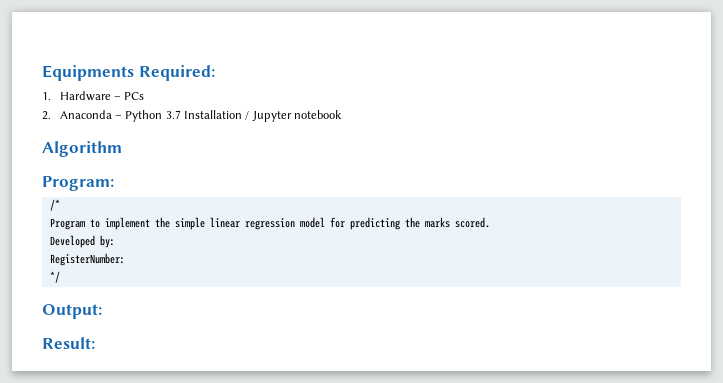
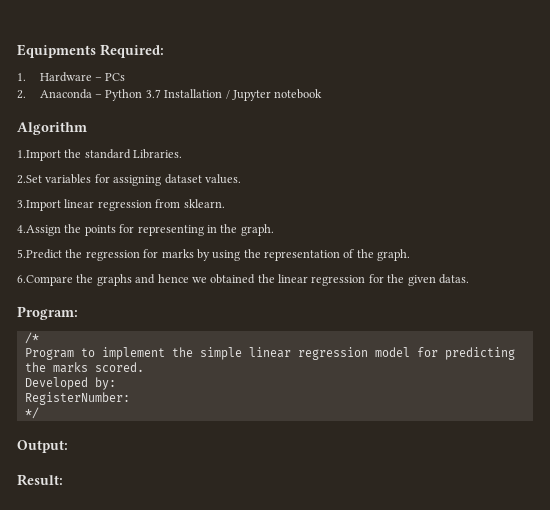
(122, 149) none -> [17,149,183,161] [17,174,241,186] [17,199,225,211] [17,224,274,236] [17,249,411,261] [17,274,469,286] // 1.Import the standard Libraries. // 2.Set variables for assigning dataset values. // 3.Import linear regression from sklearn. // 4.Assign the points for representing in the graph. // 5.Predict the regression for marks by using the representation of the graph. // 6.Compare the graphs and hence we obtained the linear regression for the given datas.

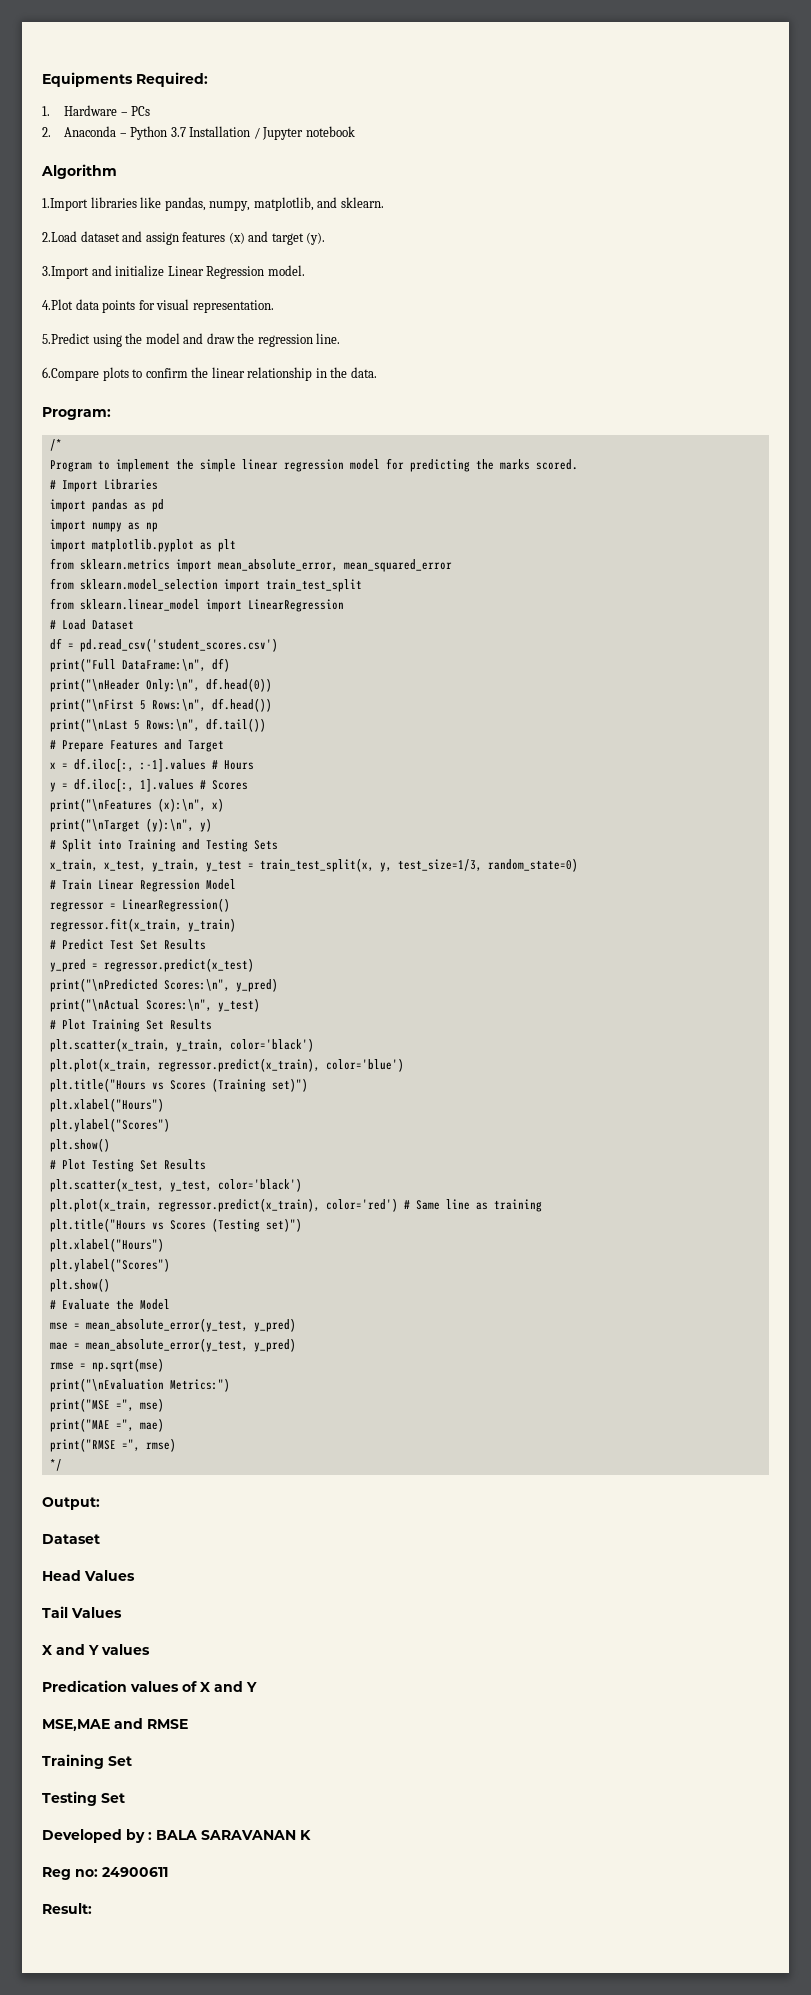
[64,149,183,159] [17,174,241,186] [17,199,225,211] [17,224,274,236] [17,249,411,261] [17,274,469,286] the standard Libraries. // 2.Set variables for assigning dataset values. // 3.Import linear regression from sklearn. // 4.Assign the points for representing in the graph. // 5.Predict the regression for marks by using the representation of the graph. // 6.Compare the graphs and hence we obtained the linear regression for the given datas. -> [90,197,384,211] [42,231,326,245] [42,265,305,279] [42,299,274,313] [42,333,341,347] [42,367,377,381] libraries like pandas, numpy, matplotlib, and sklearn. // 2.Load dataset and assign features (x) and target (y). // 3.Import and initialize Linear Regression model. // 4.Plot data points for visual representation. // 5.Predict using the model and draw the regression line. // 6.Compare plots to confirm the linear relationship in the data.
[24,377,116,390] [24,392,130,405] [24,407,39,419] [17,440,68,453] Developed by: // RegisterNumber: // */ // Output: -> [49,479,158,492] [49,499,164,512] [49,519,158,532] [49,539,236,552] [49,558,452,572] [49,578,362,592] [49,598,344,612] [49,619,134,630] [49,638,278,652] [49,658,230,672] [49,678,272,692] [49,698,272,712] [49,718,266,732] [49,739,224,752] [49,758,254,772] [49,778,248,792] [49,798,224,812] [49,818,212,832] [49,839,278,852] [49,858,578,872] [49,879,236,892] [49,898,230,912] [49,918,236,932] [49,939,206,950] [49,958,254,972] [49,978,278,992] [49,998,260,1012] [49,1019,212,1032] [49,1038,314,1052] [49,1058,404,1072] [49,1078,308,1092] [49,1098,164,1112] [49,1118,170,1132] [49,1138,110,1152] [49,1159,206,1172] [49,1178,302,1192] [49,1198,542,1212] [49,1218,302,1232] [49,1238,164,1252] [49,1258,170,1272] [49,1278,110,1292] [49,1299,170,1310] [49,1318,296,1332] [49,1338,296,1352] [49,1358,164,1372] [49,1378,230,1392] [49,1398,164,1412] [49,1418,164,1432] [49,1438,176,1452] [49,1459,62,1471] [42,1497,100,1510] [42,1534,100,1544] [42,1570,135,1581] [42,1606,122,1618] [42,1644,150,1655] [42,1680,257,1692] [42,1718,188,1731] [42,1754,132,1769] [42,1791,125,1806] [42,1829,311,1843] [42,1867,168,1880] # Import Libraries // import pandas as pd // import numpy as np // import matplotlib.pyplot as plt // from sklearn.metrics import mean_absolute_error, mean_squared_error // from sklearn.model_selection import train_test_split // from sklearn.linear_model import LinearRegression // # Load Dataset // df = pd.read_csv('student_scores.csv') // print("Full DataFrame:\n", df) // print("\nHeader Only:\n", df.head(0)) // print("\nFirst 5 Rows:\n", df.head()) // print("\nLast 5 Rows:\n", df.tail()) // # Prepare Features and Target // x = df.iloc[:, :-1].values # Hours // y = df.iloc[:, 1].values # Scores // print("\nFeatures (x):\n", x) // print("\nTarget (y):\n", y) // # Split into Training and Testing Sets // x_train, x_test, y_train, y_test = train_test_split(x, y, test_size=1/3, random_state=0) // # Train Linear Regression Model // regressor = LinearRegression() // regressor.fit(x_train, y_train) // # Predict Test Set Results // y_pred = regressor.predict(x_test) // print("\nPredicted Scores:\n", y_pred) // print("\nActual Scores:\n", y_test) // # Plot Training Set Results // plt.scatter(x_train, y_train, color='black') // plt.plot(x_train, regressor.predict(x_train), color='blue') // plt.title("Hours vs Scores (Training set)") // plt.xlabel("Hours") // plt.ylabel("Scores") // plt.show() // # Plot Testing Set Results // plt.scatter(x_test, y_test, color='black') // plt.plot(x_train, regressor.predict(x_train), color='red') # Same line as training // plt.title("Hours vs Scores (Testing set)") // plt.xlabel("Hours") // plt.ylabel("Scores") // plt.show() // # Evaluate the Model // mse = mean_absolute_error(y_test, y_pred) // mae = mean_absolute_error(y_test, y_pred) // rmse = np.sqrt(mse) // print("\nEvaluation Metrics:") // print("MSE =", mse) // print("MAE =", mae) // print("RMSE =", rmse) // */ // Output: // Dataset // Head Values // Tail Values // X and Y values // Predication values of X and Y // MSE,MAE and RMSE // Training Set // Testing Set // Developed by : BALA SARAVANAN K // Reg no: 24900611

